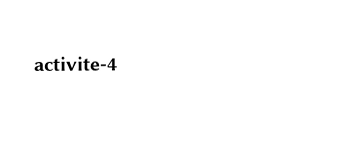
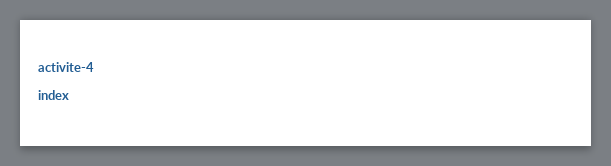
(117, 63) none -> [38,90,69,100] // index

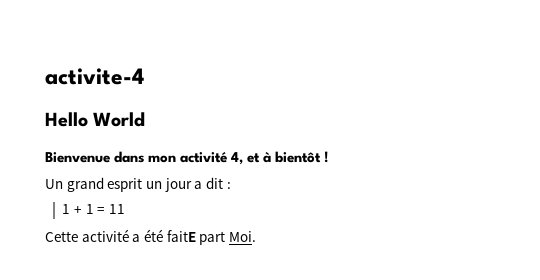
[38,90,69,100] index -> [45,112,146,127] [45,151,330,165] [45,177,231,192] [62,204,125,214] [45,229,256,245] Hello World // Bienvenue dans mon activité 4, et à bientôt ! // Un grand esprit un jour a dit : // 1 + 1 = 11 // Cette activité a été faitE part Moi.

